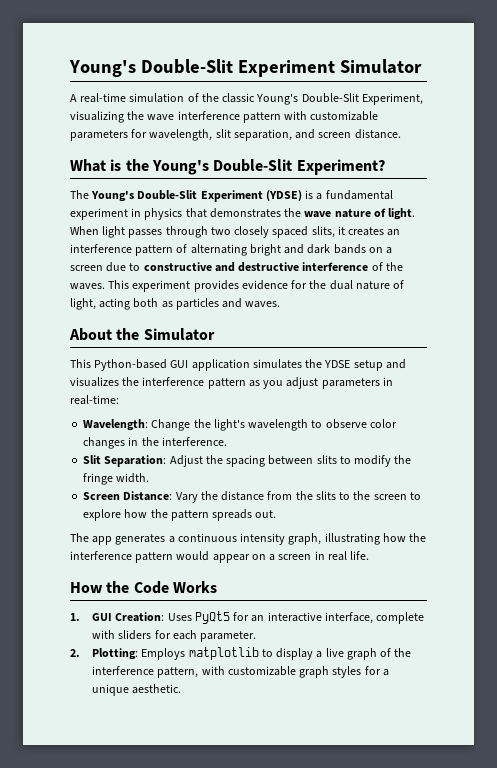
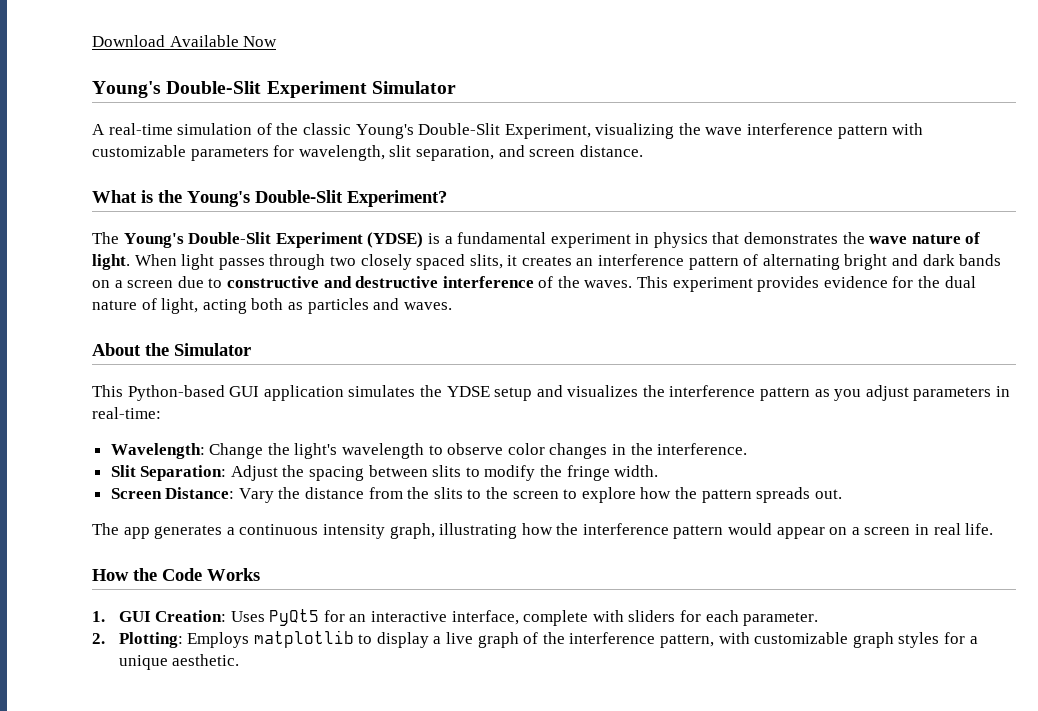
(69, 68) none -> [92,35,278,47] Download Available Now //

